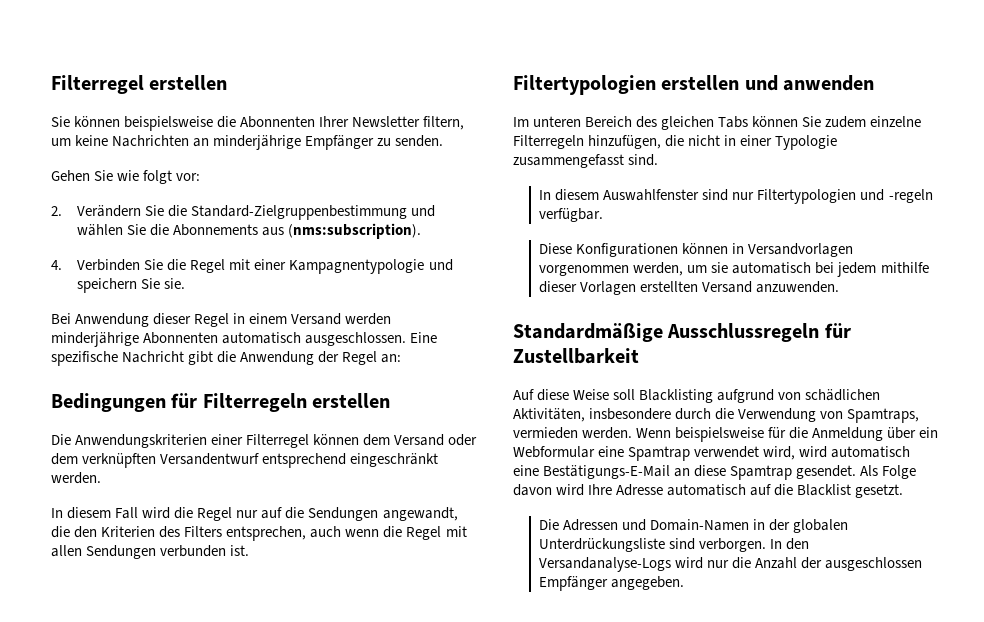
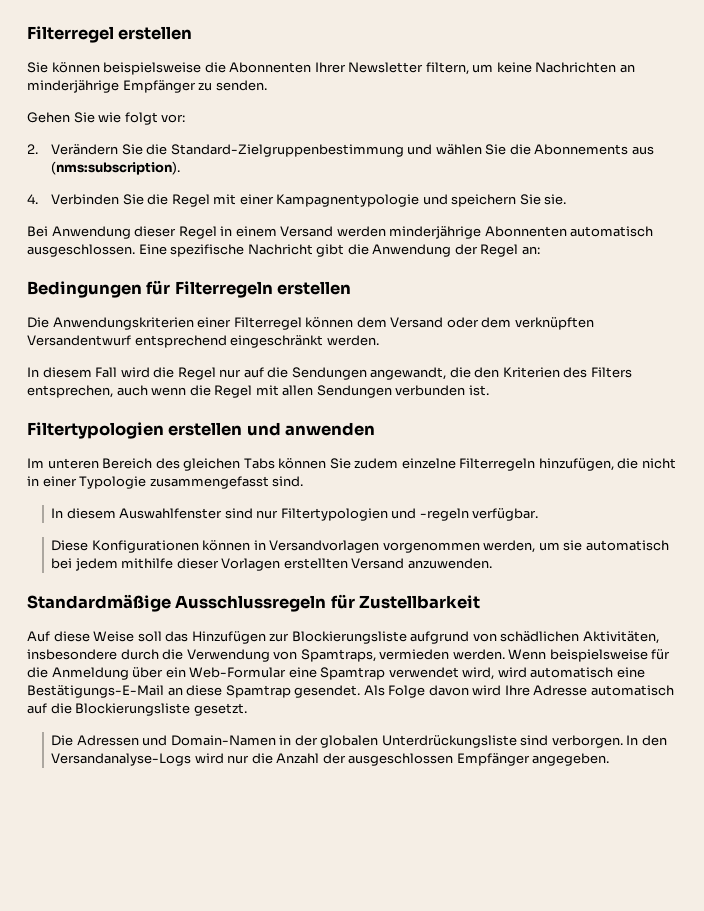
[639,389,714,403] Blacklisting -> [165,631,407,644] das Hinzufügen zur Blockierungsliste
[513,446,595,458] Webformular -> [189,667,287,678] Web-Formular
[797,484,852,496] Blacklist -> [75,703,191,716] Blockierungsliste

